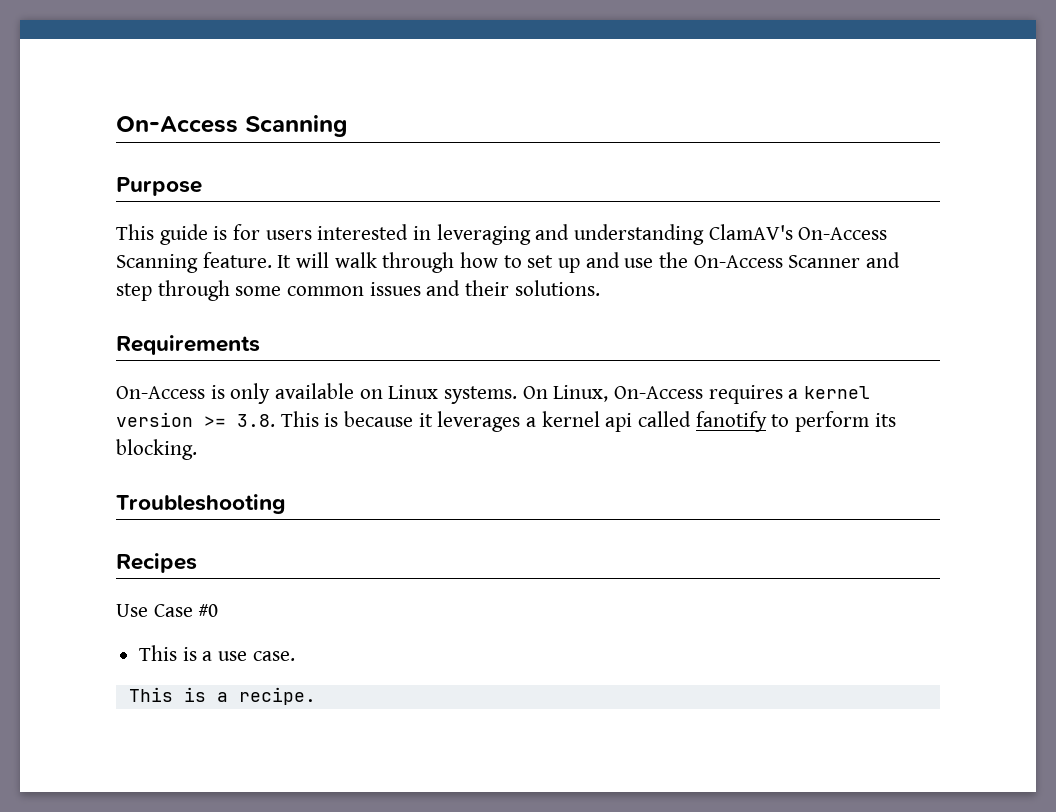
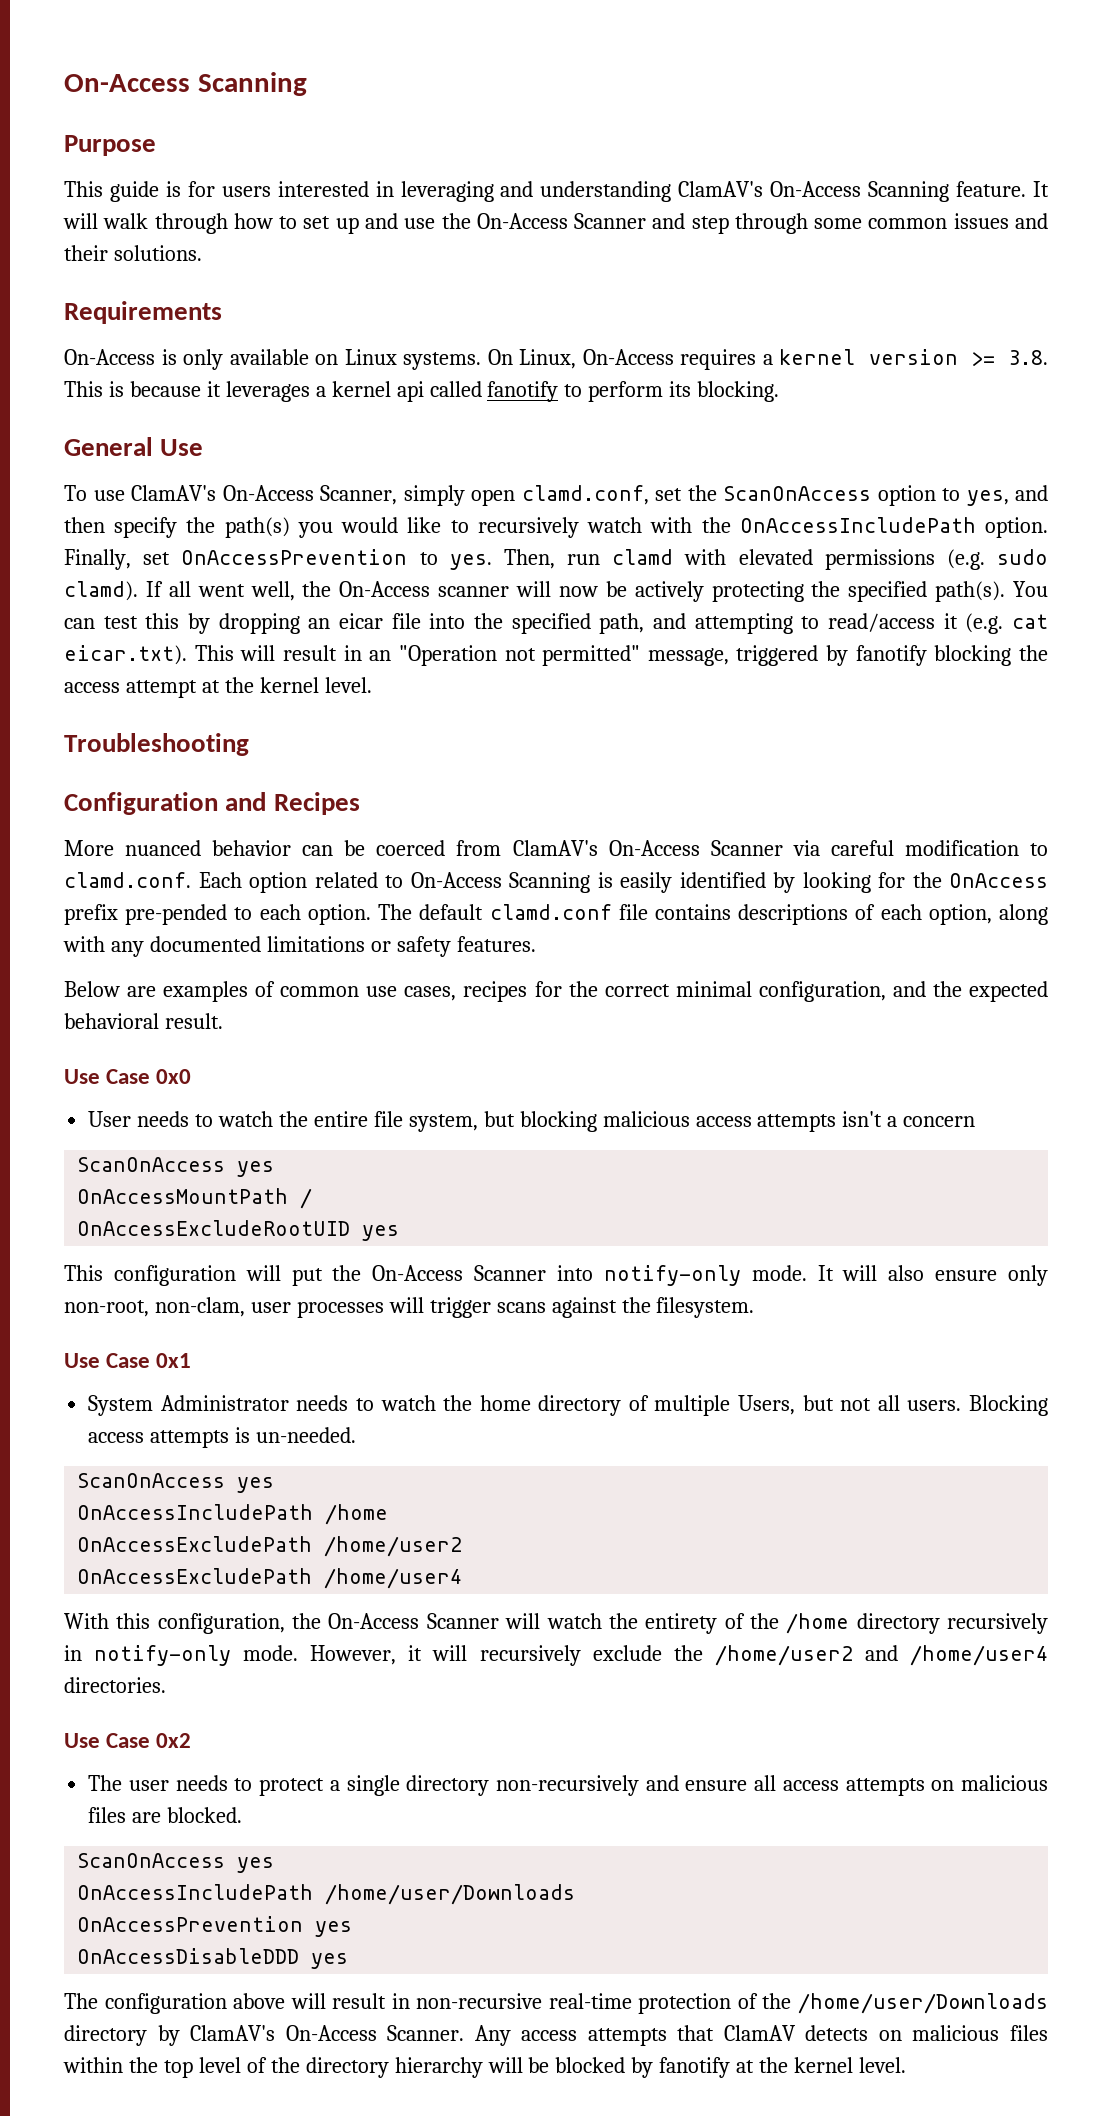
(197, 449) none -> [64,437,204,456] [64,485,1048,506] [64,517,1049,538] [64,549,1048,570] [64,581,1048,602] [64,613,1048,634] [64,645,1048,666] [64,677,372,698] // General Use // To use ClamAV's On-Access Scanner, simply open clamd.conf, set the ScanOnAccess option to yes, and then specify the path(s) you would like to recursively watch with the OnAccessIncludePath option. Finally, set OnAccessPrevention to yes. Then, run clamd with elevated permissions (e.g. sudo clamd). If all went well, the On-Access scanner will now be actively protecting the specified path(s). You can test this by dropping an eicar file into the specified path, and attempting to read/access it (e.g. cat eicar.txt). This will result in an "Operation not permitted" message, triggered by fanotify blocking the access attempt at the kernel level.
(286, 504) none -> [64,792,267,815] Configuration and
[116,604,219,617] [139,645,295,661] [128,687,316,705] Use Case #0 // This is a use case. // This is a recipe. -> [64,840,1048,856] [64,872,1048,893] [64,904,1048,925] [63,936,536,957] [64,981,1049,1002] [64,1013,223,1029] [64,1069,192,1084] [88,1111,976,1132] [77,1157,275,1177] [77,1188,313,1209] [77,1220,400,1241] [64,1265,1048,1286] [64,1297,755,1318] [64,1353,192,1368] [88,1395,1049,1416] [88,1427,357,1448] [77,1473,275,1493] [77,1504,389,1525] [77,1536,463,1557] [77,1568,463,1589] [64,1613,1048,1634] [64,1645,1048,1666] [64,1677,166,1693] [64,1733,192,1748] [88,1775,1048,1796] [88,1807,243,1823] [77,1853,275,1873] [77,1884,576,1905] [77,1916,353,1937] [77,1948,349,1969] [64,1993,1048,2014] [64,2025,1048,2046] [63,2057,907,2078] More nuanced behavior can be coerced from ClamAV's On-Access Scanner via careful modification to clamd.conf. Each option related to On-Access Scanning is easily identified by looking for the OnAccess prefix pre-pended to each option. The default clamd.conf file contains descriptions of each option, along with any documented limitations or safety features. // Below are examples of common use cases, recipes for the correct minimal configuration, and the expected behavioral result. // Use Case 0x0 // User needs to watch the entire file system, but blocking malicious access attempts isn't a concern // ScanOnAccess yes // OnAccessMountPath / // OnAccessExcludeRootUID yes // This configuration will put the On-Access Scanner into notify-only mode. It will also ensure only non-root, non-clam, user processes will trigger scans against the filesystem. // Use Case 0x1 // System Administrator needs to watch the home directory of multiple Users, but not all users. Blocking access attempts is un-needed. // ScanOnAccess yes // OnAccessIncludePath /home // OnAccessExcludePath /home/user2 // OnAccessExcludePath /home/user4 // With this configuration, the On-Access Scanner will watch the entirety of the /home directory recursively in notify-only mode. However, it will recursively exclude the /home/user2 and /home/user4 directories. // Use Case 0x2 // The user needs to protect a single directory non-recursively and ensure all access attempts on malicious files are blocked. // ScanOnAccess yes // OnAccessIncludePath /home/user/Downloads // OnAccessPrevention yes // OnAccessDisableDDD yes // The configuration above will result in non-recursive real-time protection of the /home/user/Downloads directory by ClamAV's On-Access Scanner. Any access attempts that ClamAV detects on malicious files within the top level of the directory hierarchy will be blocked by fanotify at the kernel level.

